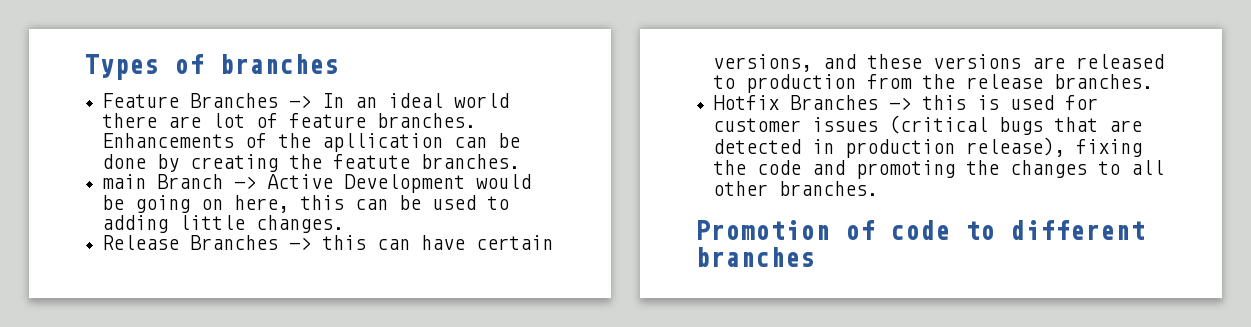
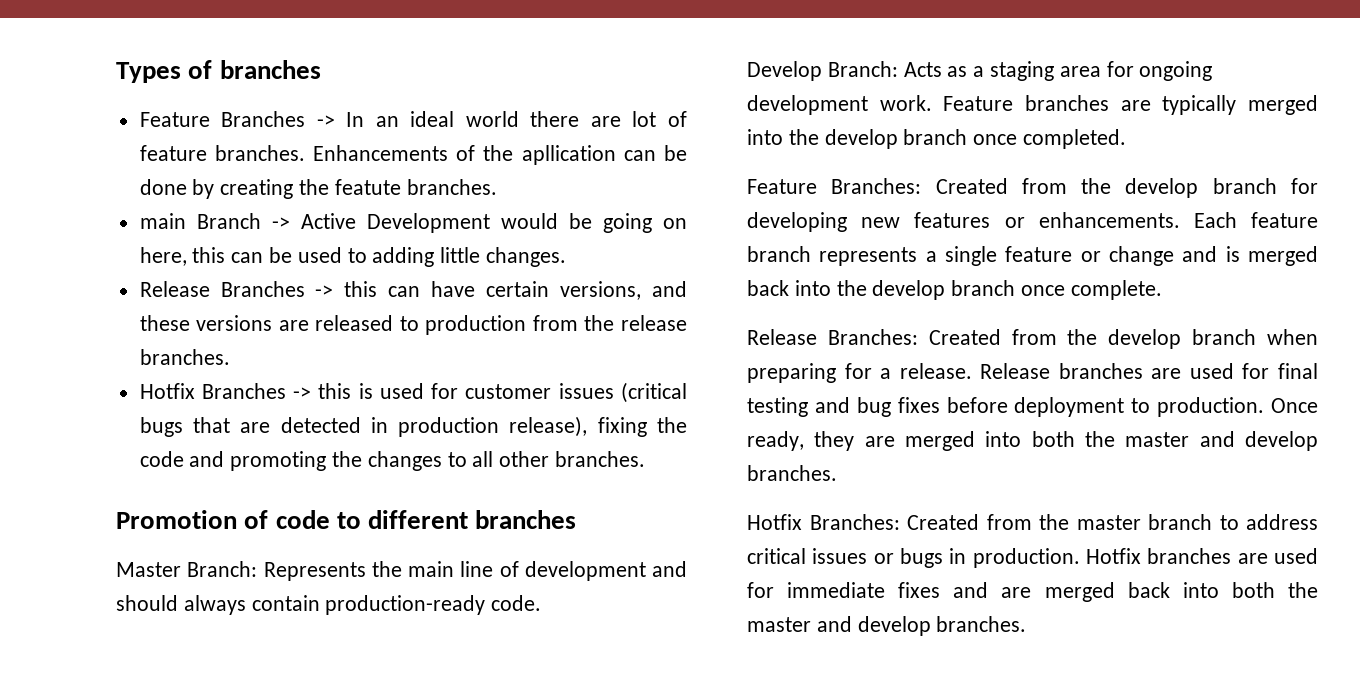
(815, 257) none -> [116,561,687,581] [116,595,542,615] [747,61,1213,81] [747,95,1318,115] [747,129,1127,149] [747,178,1318,198] [747,212,1318,232] [747,246,1318,266] [747,280,1162,300] [747,329,1318,349] [747,363,1318,383] [747,397,1318,417] [747,431,1318,451] [747,465,837,481] [747,514,1318,530] [747,548,1318,568] [747,582,1318,602] [747,616,1027,636] // Master Branch: Represents the main line of development and should always contain production-ready code. // Develop Branch: Acts as a staging area for ongoing development work. Feature branches are typically merged into the develop branch once completed. // Feature Branches: Created from the develop branch for developing new features or enhancements. Each feature branch represents a single feature or change and is merged back into the develop branch once complete. // Release Branches: Created from the develop branch when preparing for a release. Release branches are used for final testing and bug fixes before deployment to production. Once ready, they are merged into both the master and develop branches. // Hotfix Branches: Created from the master branch to address critical issues or bugs in production. Hotfix branches are used for immediate fixes and are merged back into both the master and develop branches.

